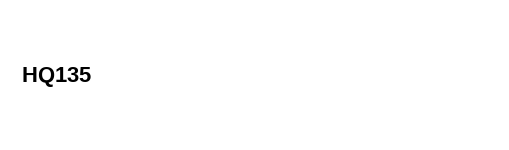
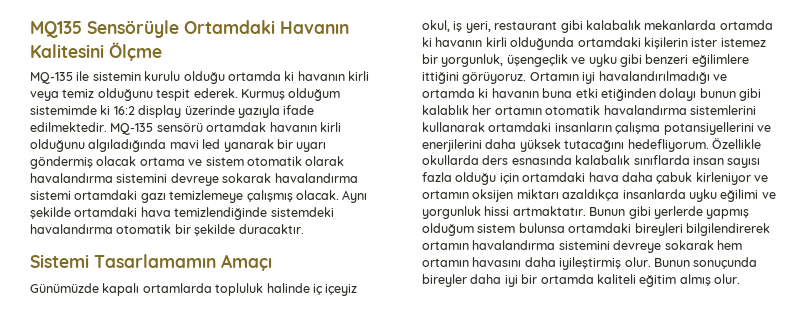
[22,67,91,87] HQ135 -> [30,20,349,38] [30,42,162,61] [30,71,369,84] [30,88,341,101] [30,105,315,118] [30,122,341,135] [30,139,327,152] [30,156,345,169] [30,173,358,186] [30,190,368,203] [30,207,334,220] [30,224,304,236] [30,254,272,271] [30,283,358,296] [422,20,773,33] [422,37,766,50] [422,54,749,67] [422,71,727,84] [422,88,761,101] [422,105,756,115] [422,122,771,135] [422,138,761,152] [422,155,761,168] [422,172,768,185] [422,189,776,202] [422,206,750,219] [422,223,770,236] [422,240,742,253] [422,257,758,270] [422,274,740,287] MQ135 Sensörüyle Ortamdaki Havanın Kalitesini Ölçme // MQ-135 ile sistemin kurulu olduğu ortamda ki havanın kirli veya temiz olduğunu tespit ederek. Kurmuş olduğum sistemimde ki 16:2 display üzerinde yazıyla ifade edilmektedir. MQ-135 sensörü ortamdak havanın kirli olduğunu algıladığında mavi led yanarak bir uyarı göndermiş olacak ortama ve sistem otomatik olarak havalandırma sistemini devreye sokarak havalandırma sistemi ortamdaki gazı temizlemeye çalışmış olacak. Aynı şekilde ortamdaki hava temizlendiğinde sistemdeki havalandırma otomatik bir şekilde duracaktır. // Sistemi Tasarlamamın Amaçı // Günümüzde kapalı ortamlarda topluluk halinde iç içeyiz okul, iş yeri, restaurant gibi kalabalık mekanlarda ortamda ki havanın kirli olduğunda ortamdaki kişilerin ister istemez bir yorgunluk, üşengeçlik ve uyku gibi benzeri eğilimlere ittiğini görüyoruz. Ortamın iyi havalandırılmadığı ve ortamda ki havanın buna etki etiğinden dolayı bunun gibi kalablık her ortamın otomatik havalandırma sistemlerini kullanarak ortamdaki insanların çalışma potansiyellerini ve enerjilerini daha yüksek tutacağını hedefliyorum. Özellikle okullarda ders esnasında kalabalık sınıflarda insan sayısı fazla olduğu için ortamdaki hava daha çabuk kirleniyor ve ortamın oksijen miktarı azaldıkça insanlarda uyku eğilimi ve yorgunluk hissi artmaktatır. Bunun gibi yerlerde yapmış olduğum sistem bulunsa ortamdaki bireyleri bilgilendirerek ortamın havalandırma sistemini devreye sokarak hem ortamın havasını daha iyileştirmiş olur. Bunun sonuçunda bireyler daha iyi bir ortamda kaliteli eğitim almış olur.

